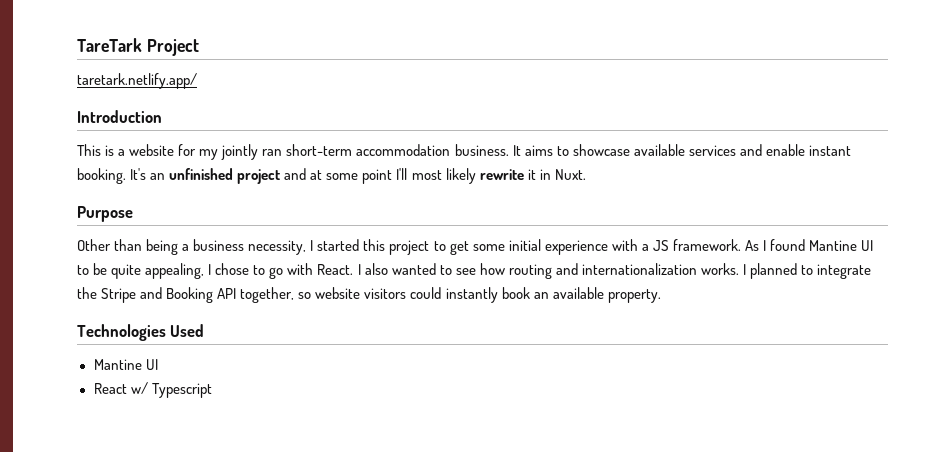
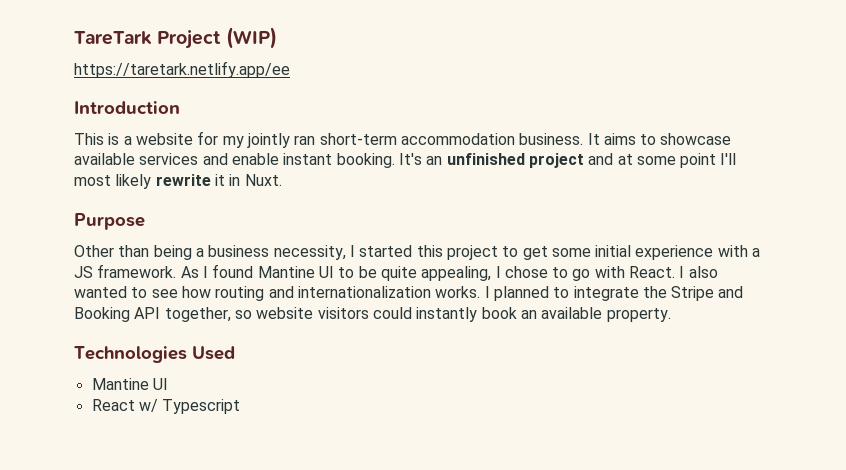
[77,73,197,89] // taretark.netlify.app/ -> [225,27,277,49] [74,61,290,78] (WIP) // https://taretark.netlify.app/ee

